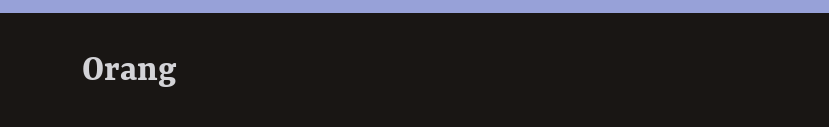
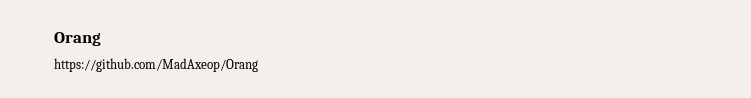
(177, 72) none -> [54,58,258,72] // https://github.com/MadAxeop/Orang

